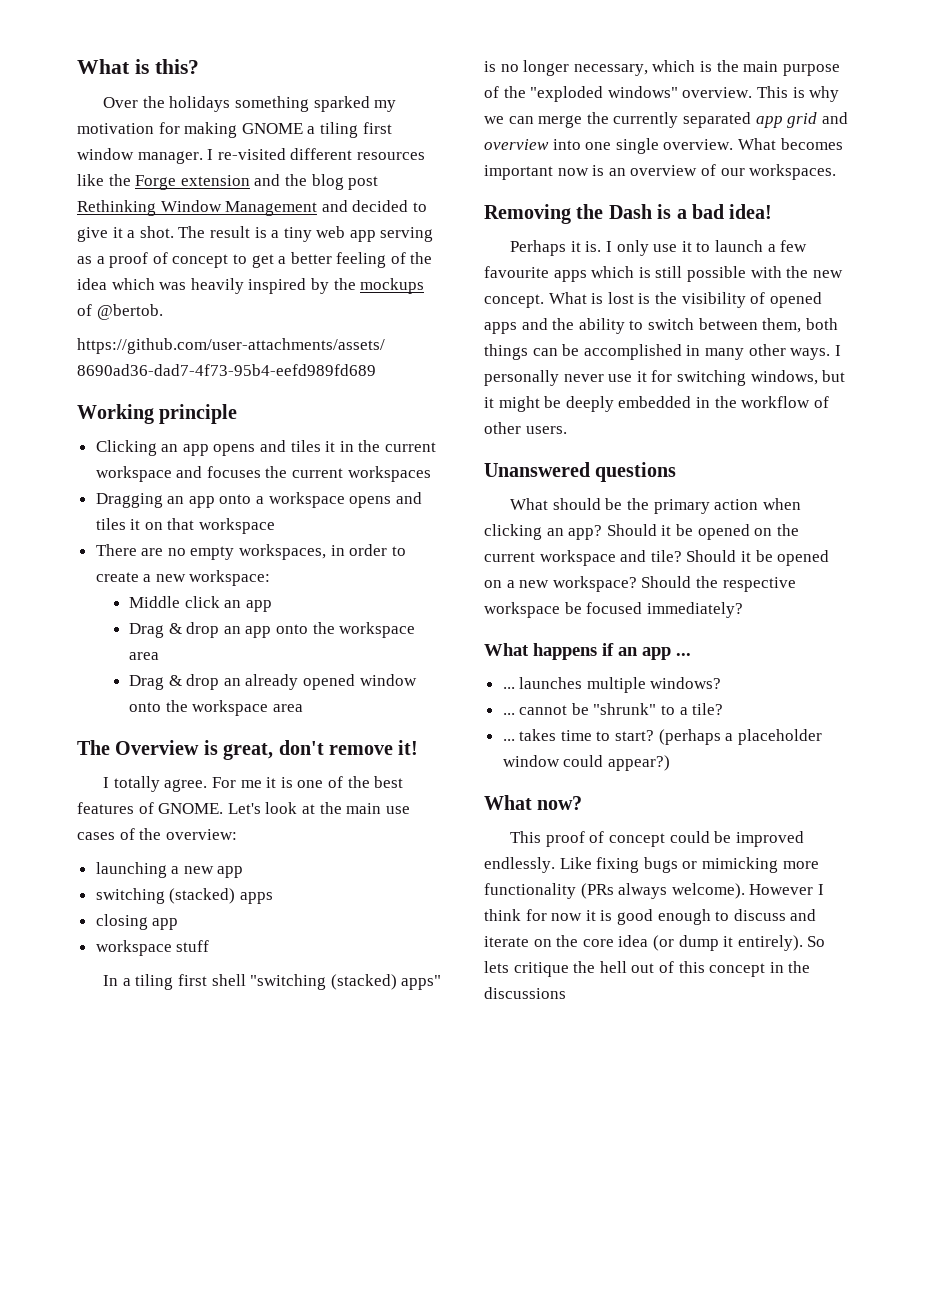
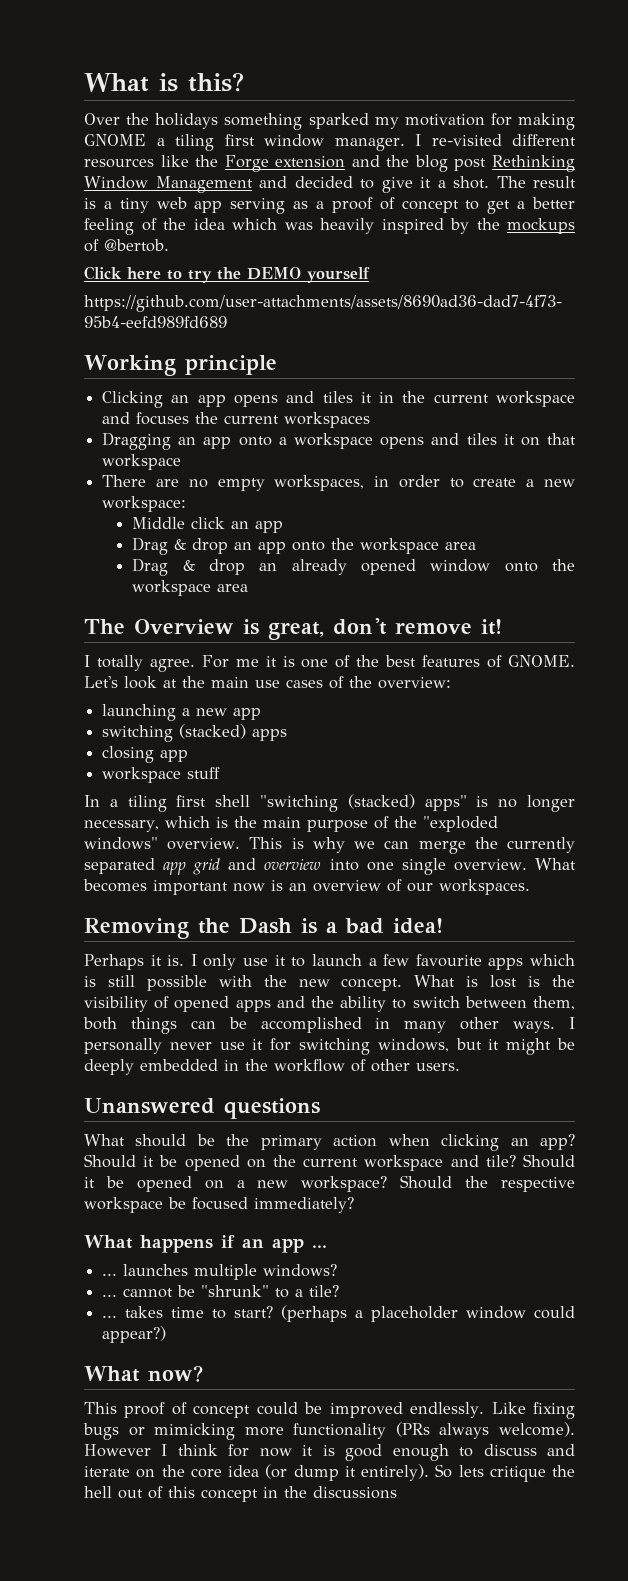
(163, 312) none -> [84,266,370,283] // Click here to try the DEMO yourself

